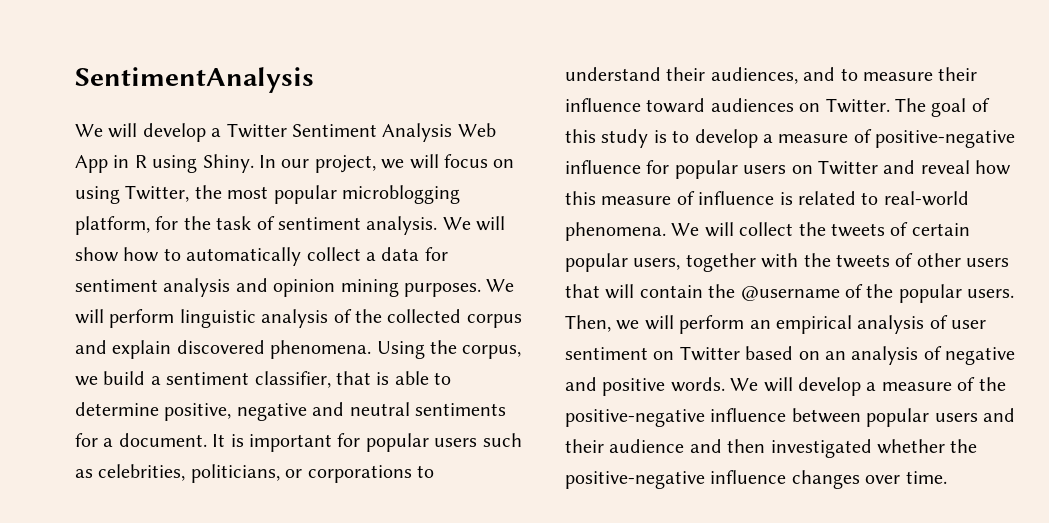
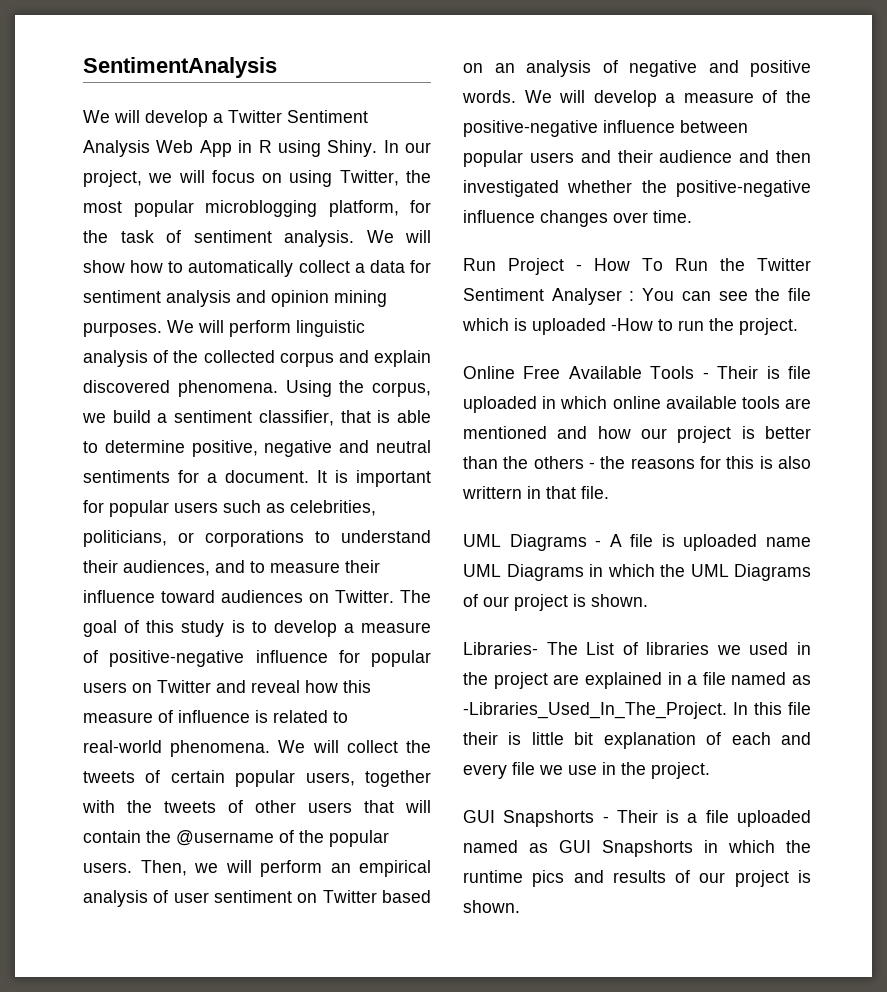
(947, 477) none -> [463,258,811,275] [463,288,811,305] [462,318,798,335] [463,366,811,379] [463,396,811,413] [463,426,811,443] [463,456,811,469] [462,486,609,499] [463,534,811,551] [463,564,811,581] [463,594,648,611] [463,642,811,655] [463,672,811,689] [463,702,811,719] [463,732,811,749] [463,762,710,779] [463,810,811,827] [463,840,811,857] [463,870,811,887] [463,900,520,913] // Run Project - How To Run the Twitter Sentiment Analyser : You can see the file which is uploaded -How to run the project. // Online Free Available Tools - Their is file uploaded in which online available tools are mentioned and how our project is better than the others - the reasons for this is also writtern in that file. // UML Diagrams - A file is uploaded name UML Diagrams in which the UML Diagrams of our project is shown. // Libraries- The List of libraries we used in the project are explained in a file named as -Libraries_Used_In_The_Project. In this file their is little bit explanation of each and every file we use in the project. // GUI Snapshorts - Their is a file uploaded named as GUI Snapshorts in which the runtime pics and results of our project is shown.

